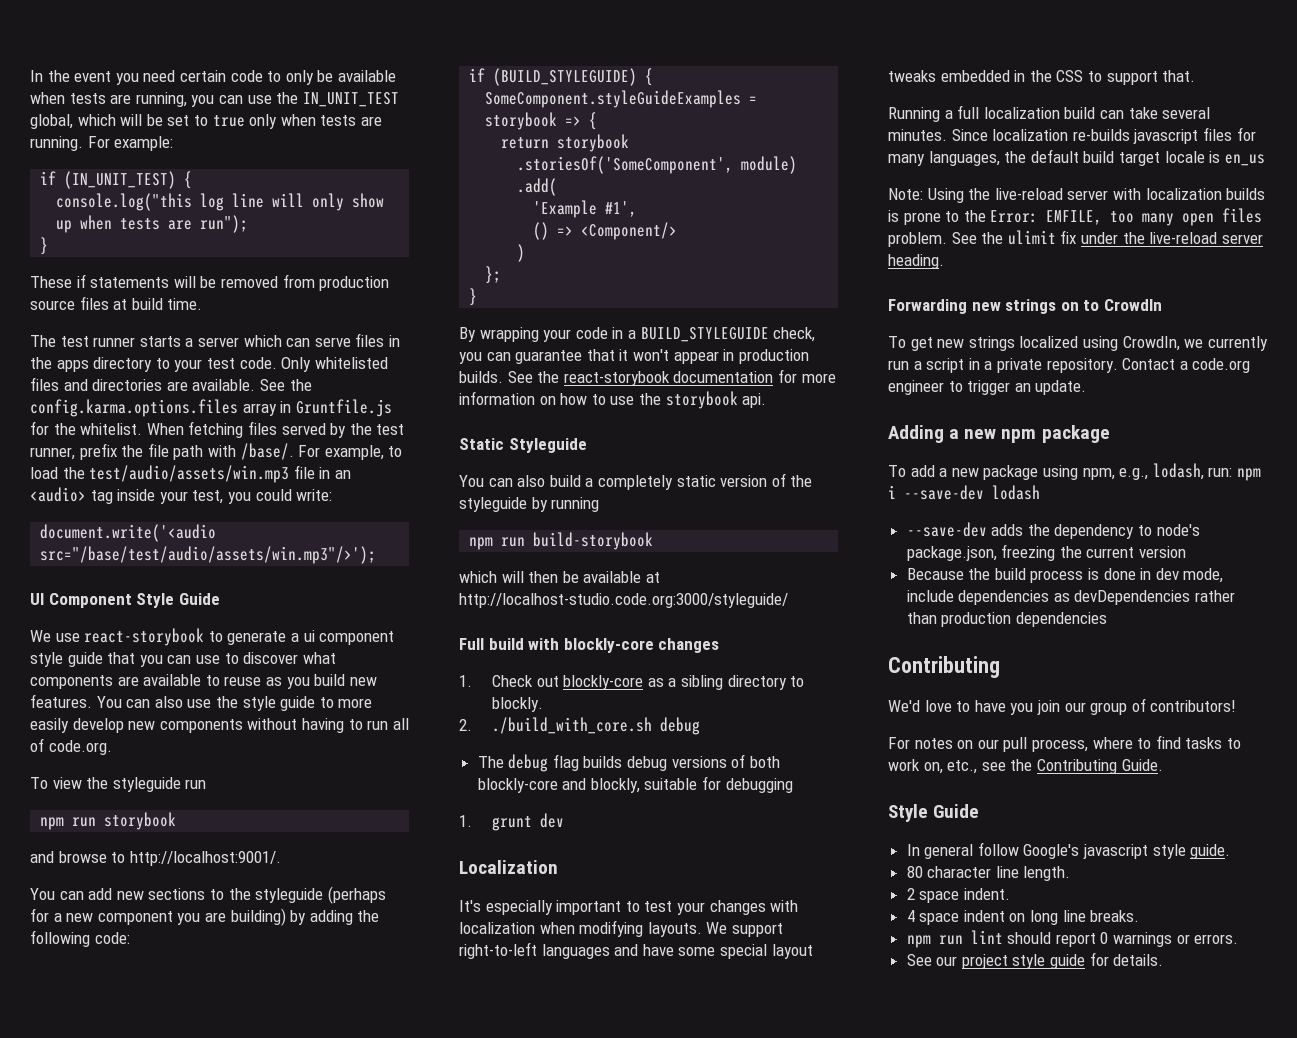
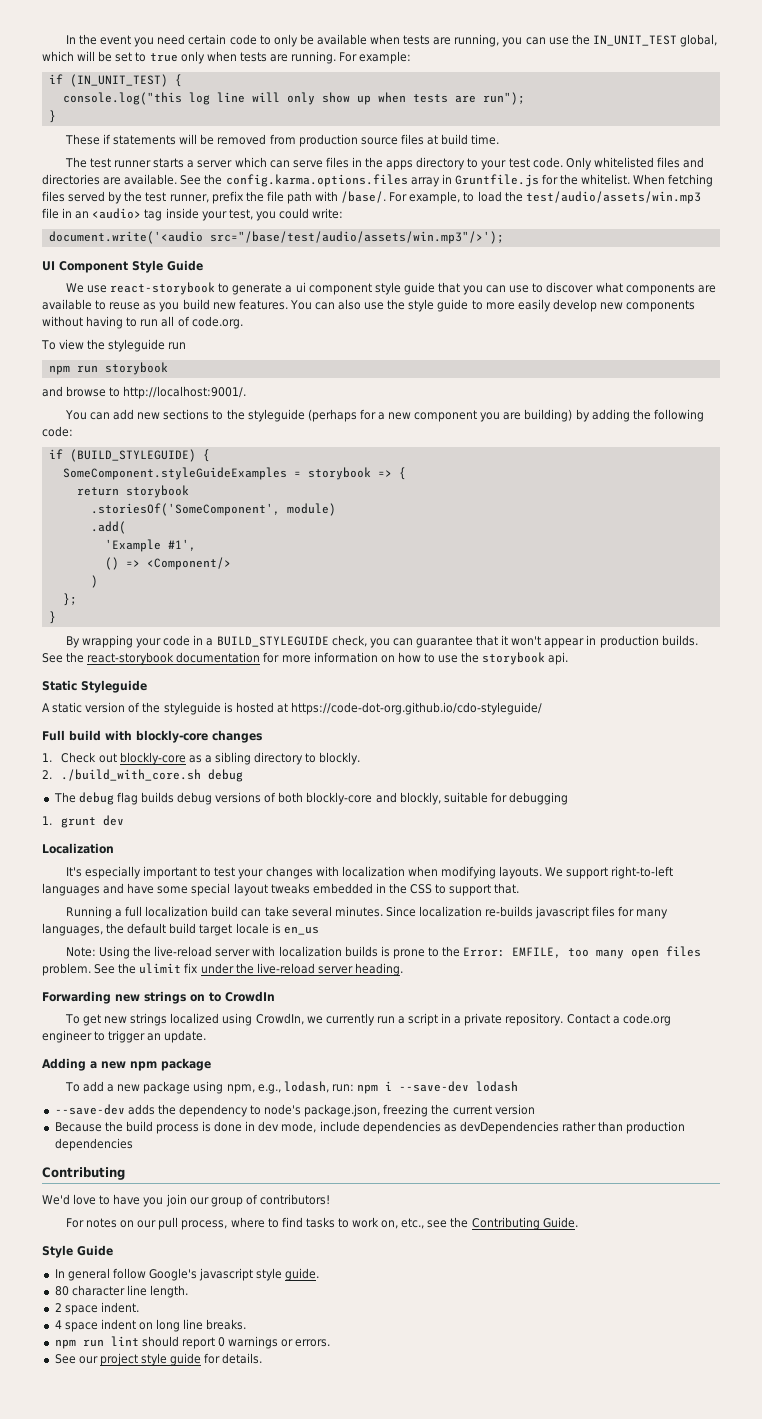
[459,475,673,490] You can also build a completely -> [42,703,50,712] A
[531,497,600,512] [469,532,654,550] [459,571,660,583] [459,593,788,608] by running // npm run build-storybook // which will then be available at http://localhost-studio.code.org:3000/styleguide/ -> [223,702,542,715] is hosted at https://code-dot-org.github.io/cdo-styleguide/

